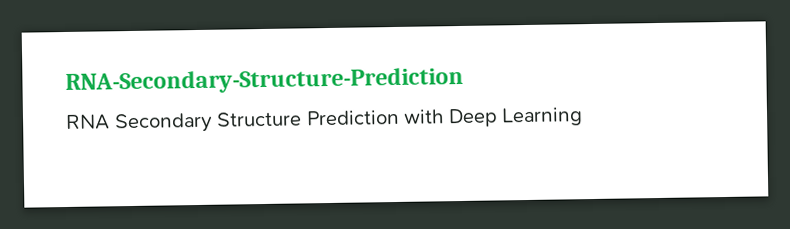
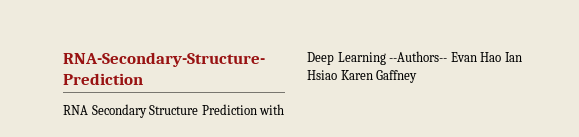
(584, 117) none -> [389,51,522,62] [307,70,418,83] --Authors-- Evan Hao Ian Hsiao Karen Gaffney

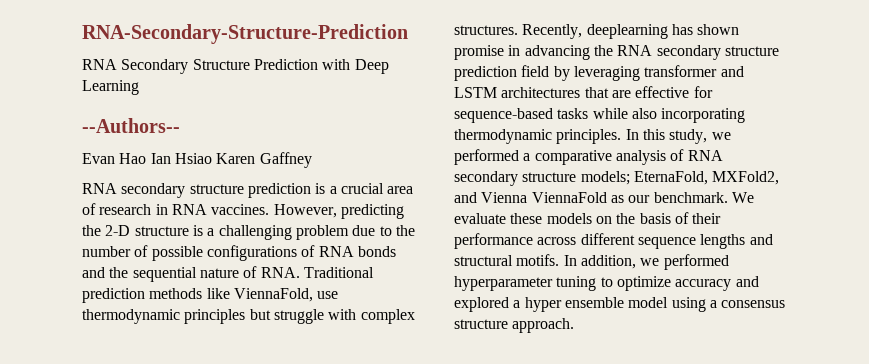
(386, 58) none -> (139, 87) //
(448, 56) none -> (180, 125) //
(418, 76) none -> [82,183,414,198] [82,203,404,219] [82,225,415,240] [82,245,396,261] [82,266,374,282] [82,288,339,303] [82,309,415,324] [454,24,740,39] [454,45,779,60] [454,65,744,81] [454,86,713,98] [454,108,746,123] [454,129,731,144] [454,149,723,165] [454,171,780,186] [454,192,754,203] [454,212,722,224] [454,233,773,249] [454,254,729,270] [454,276,759,291] [454,297,786,312] [454,318,575,333] // RNA secondary structure prediction is a crucial area of research in RNA vaccines. However, predicting the 2-D structure is a challenging problem due to the number of possible configurations of RNA bonds and the sequential nature of RNA. Traditional prediction methods like ViennaFold, use thermodynamic principles but struggle with complex structures. Recently, deeplearning has shown promise in advancing the RNA secondary structure prediction field by leveraging transformer and LSTM architectures that are effective for sequence-based tasks while also incorporating thermodynamic principles. In this study, we performed a comparative analysis of RNA secondary structure models; EternaFold, MXFold2, and Vienna ViennaFold as our benchmark. We evaluate these models on the basis of their performance across different sequence lengths and structural motifs. In addition, we performed hyperparameter tuning to optimize accuracy and explored a hyper ensemble model using a consensus structure approach.

